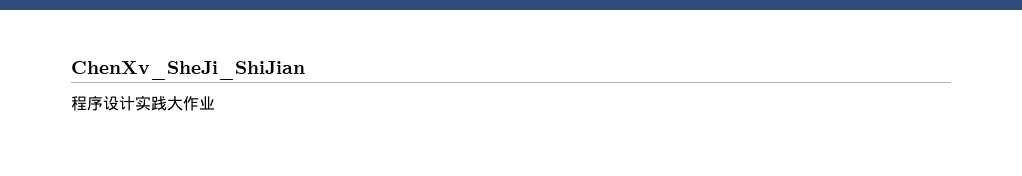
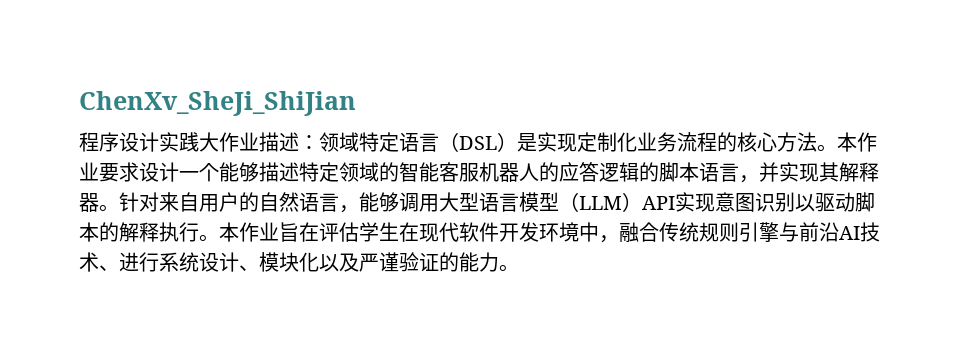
(215, 103) none -> [259,132,877,152] [79,162,879,183] [79,192,875,213] [79,222,880,243] [79,252,519,272] 描述：领域特定语言（DSL）是实现定制化业务流程的核心方法。本作业要求设计一个能够描述特定领域的智能客服机器人的应答逻辑的脚本语言，并实现其解释器。针对来自用户的自然语言，能够调用大型语言模型（LLM）API实现意图识别以驱动脚本的解释执行。本作业旨在评估学生在现代软件开发环境中，融合传统规则引擎与前沿AI技术、进行系统设计、模块化以及严谨验证的能力。

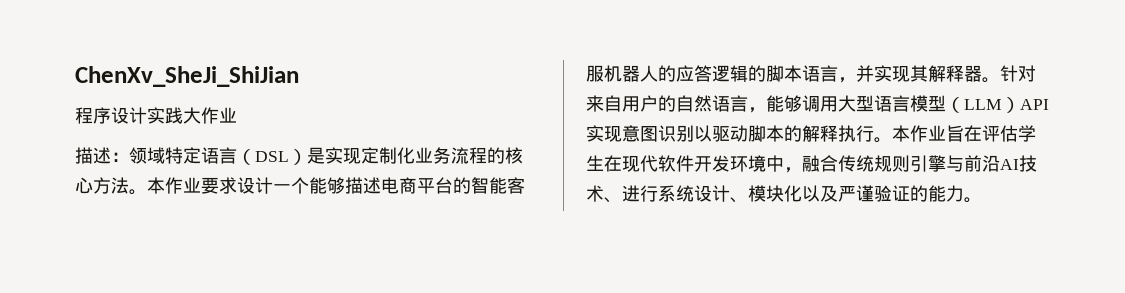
(259, 141) none -> (237, 115) //
[299,162,379,182] 特定领域 -> [381,177,453,194] 电商平台

